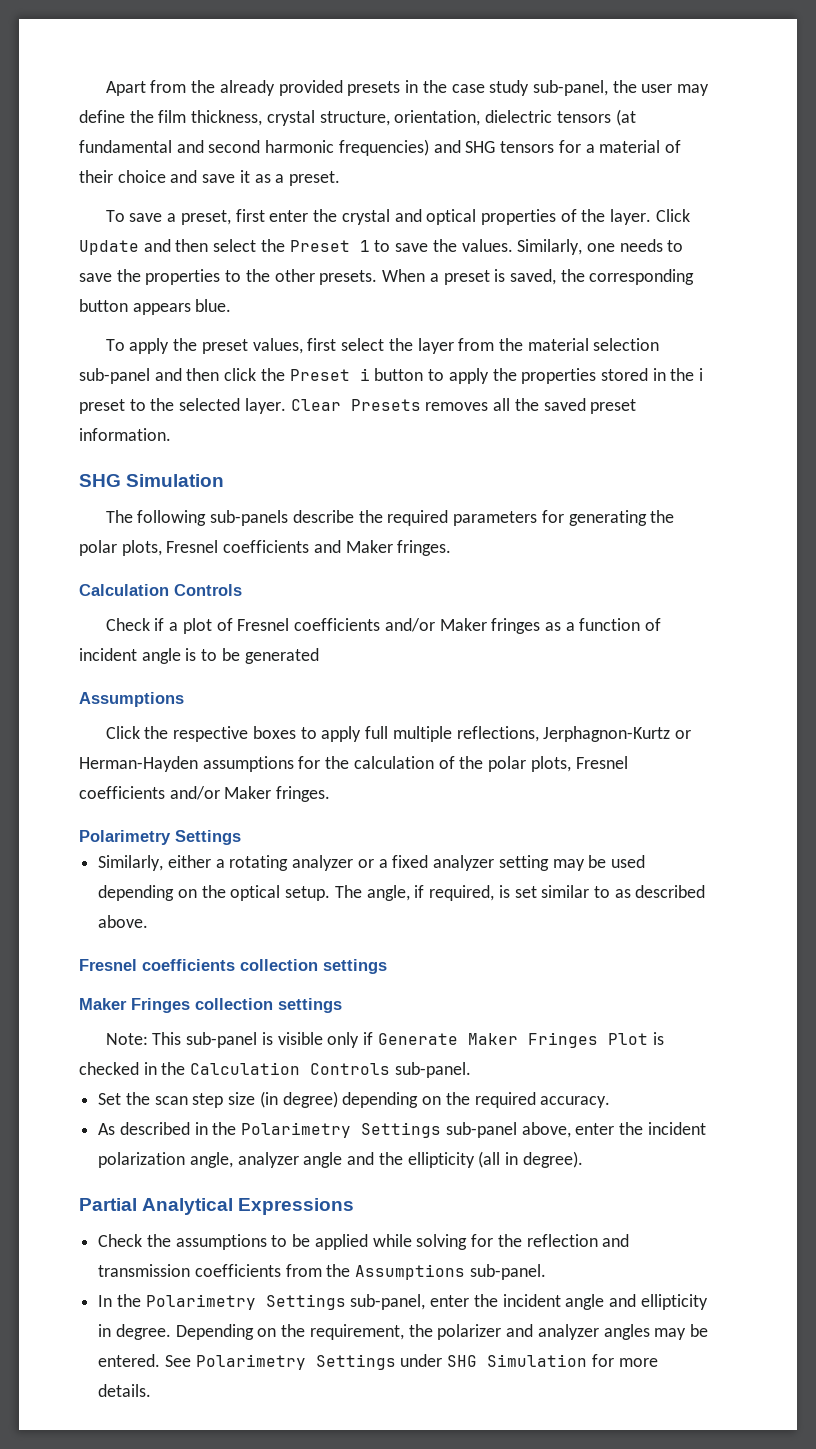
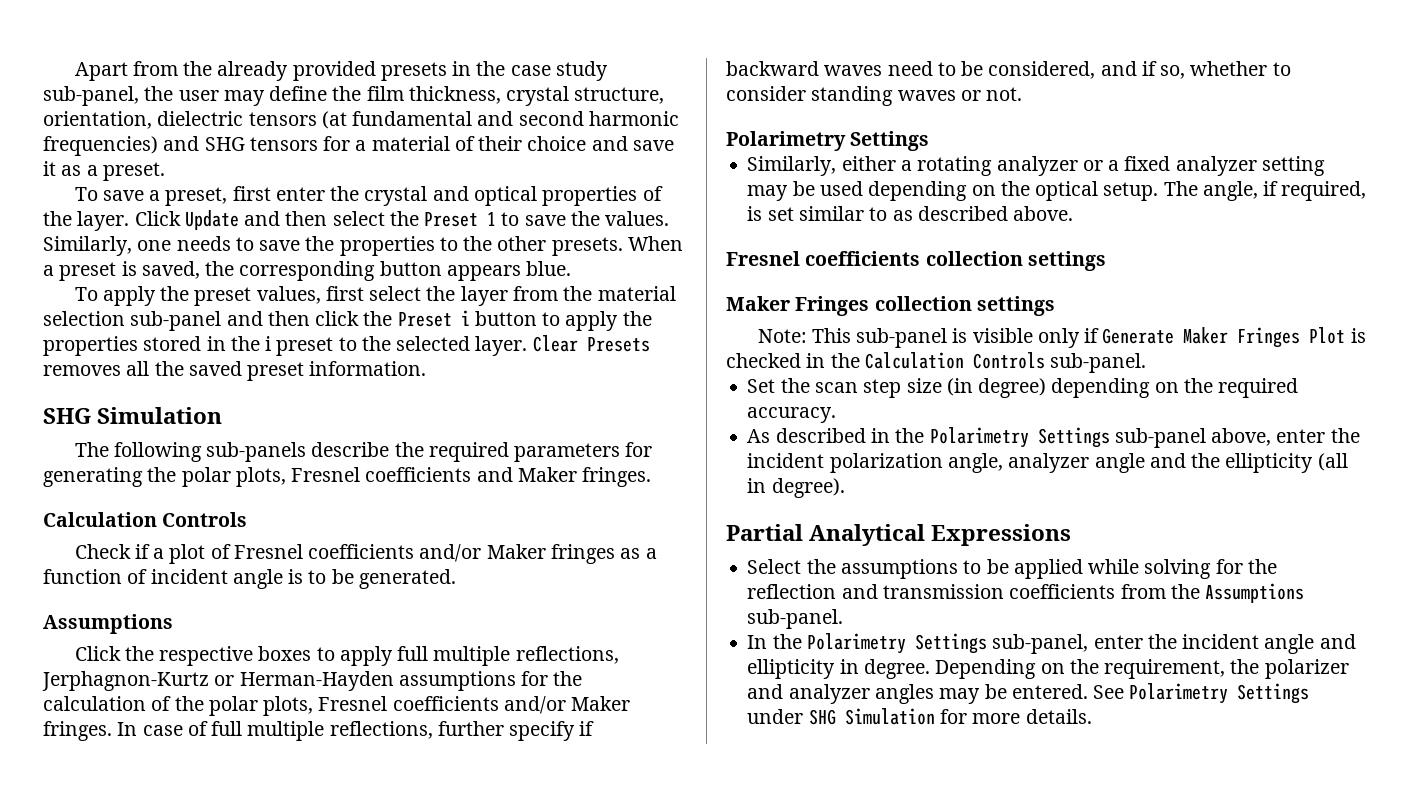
[244,648,319,664] generated -> [358,569,456,589] generated.
(331, 794) none -> [117,721,595,741] [726,61,1291,79] [726,86,1023,106] In case of full multiple reflections, further specify if backward waves need to be considered, and if so, whether to consider standing waves or not.
[98,1234,143,1247] Check -> [747,559,802,574] Select

